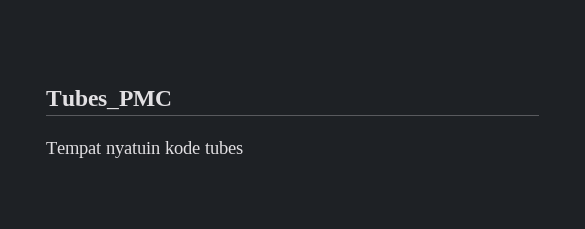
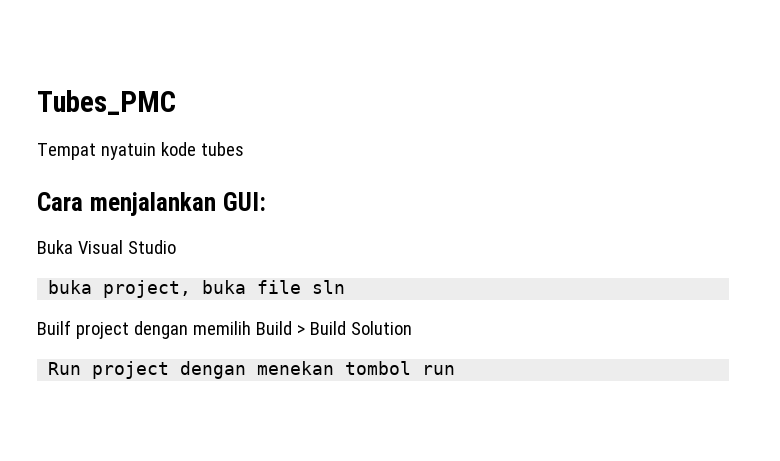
(243, 147) none -> [37,192,266,216] [37,240,176,254] [48,280,346,298] [37,320,412,339] [48,361,456,379] // Cara menjalankan GUI: // Buka Visual Studio // buka project, buka file sln // Builf project dengan memilih Build > Build Solution // Run project dengan menekan tombol run

